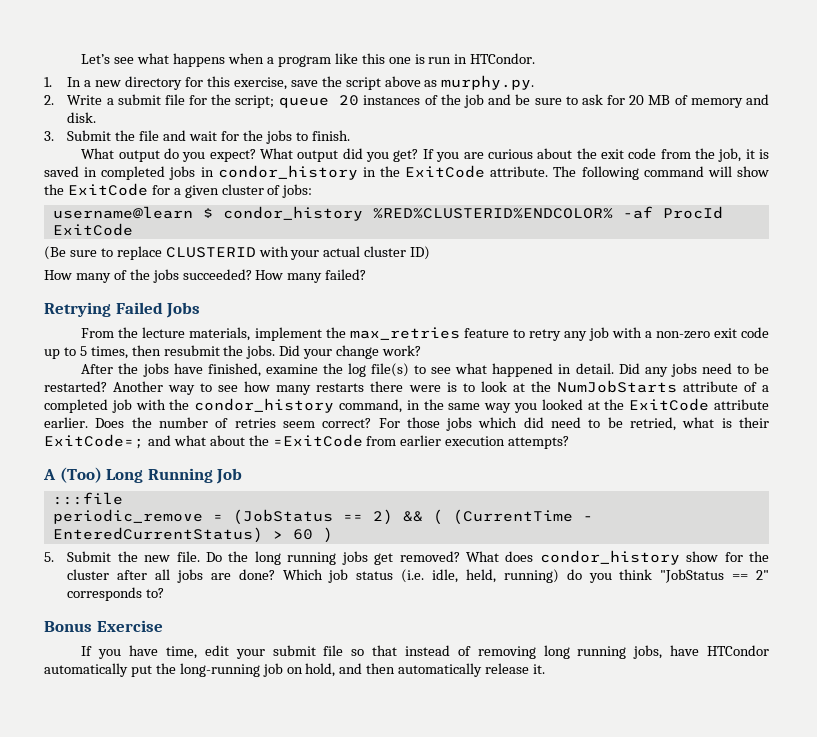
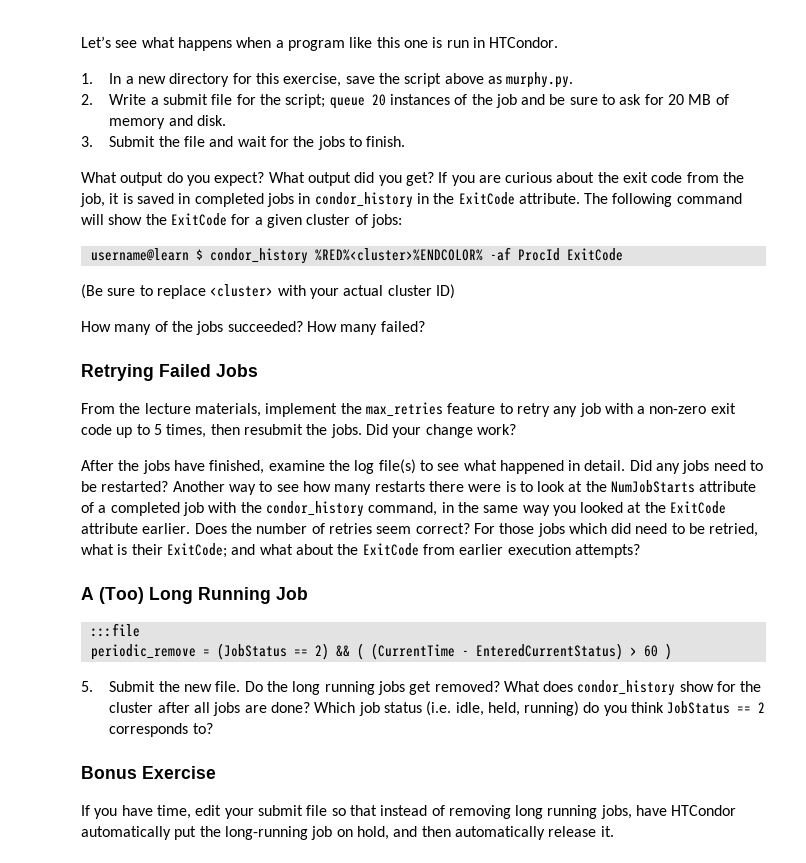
[372,208,613,219] %RED%CLUSTERID%ENDCOLOR% -> [314,248,483,261] %RED%<cluster>%ENDCOLOR%
[165,247,256,258] CLUSTERID -> [210,284,274,297] <cluster>
[44,434,144,449] ExitCode=; -> [166,543,227,558] ExitCode;
[272,434,363,447] =ExitCode -> [362,543,419,556] ExitCode
[660,569,770,583] "JobStatus == 2" -> [667,701,766,714] JobStatus == 2

